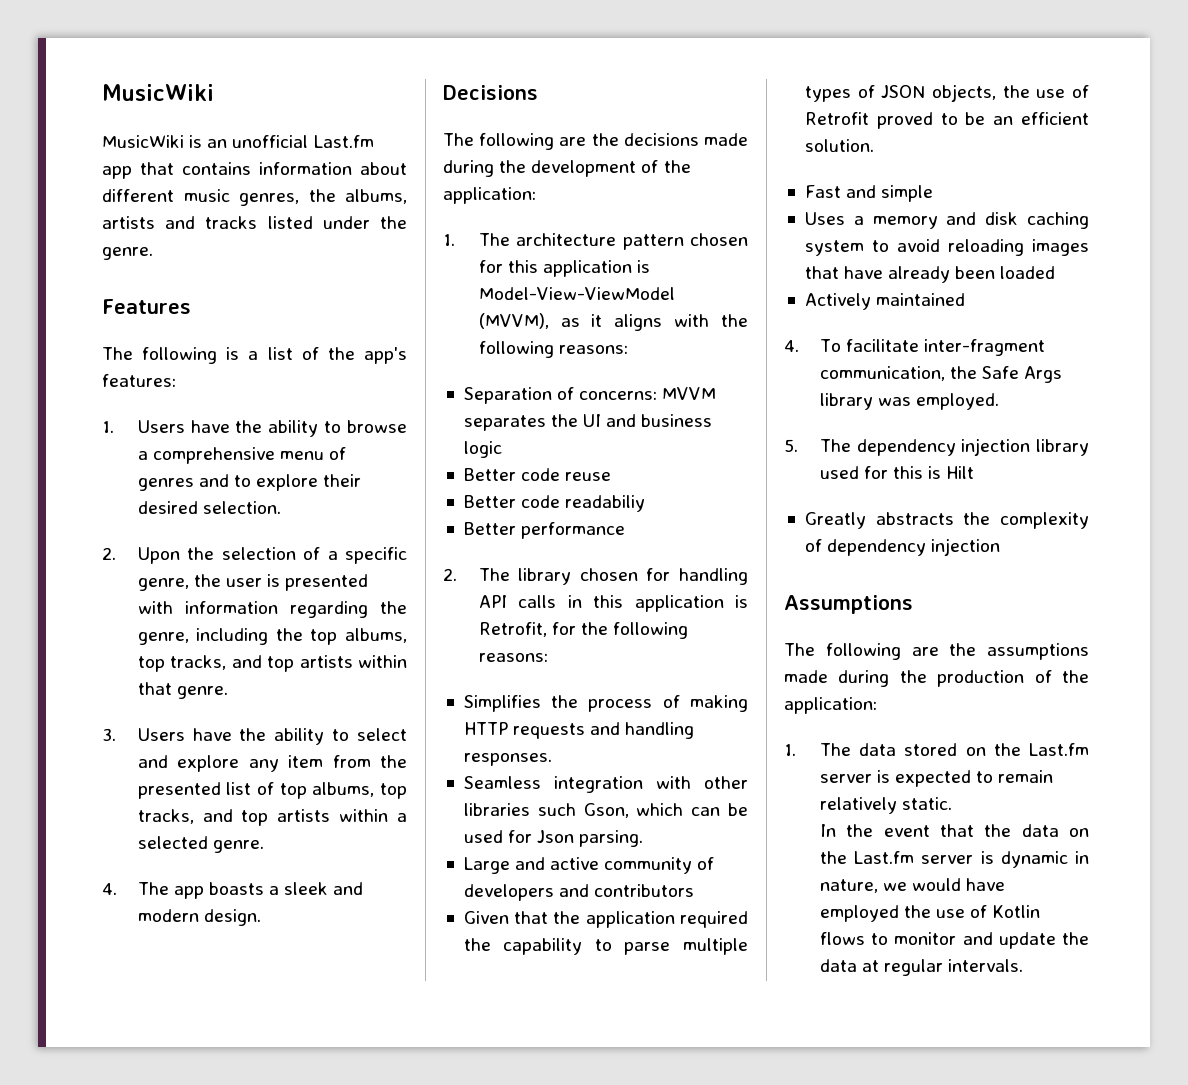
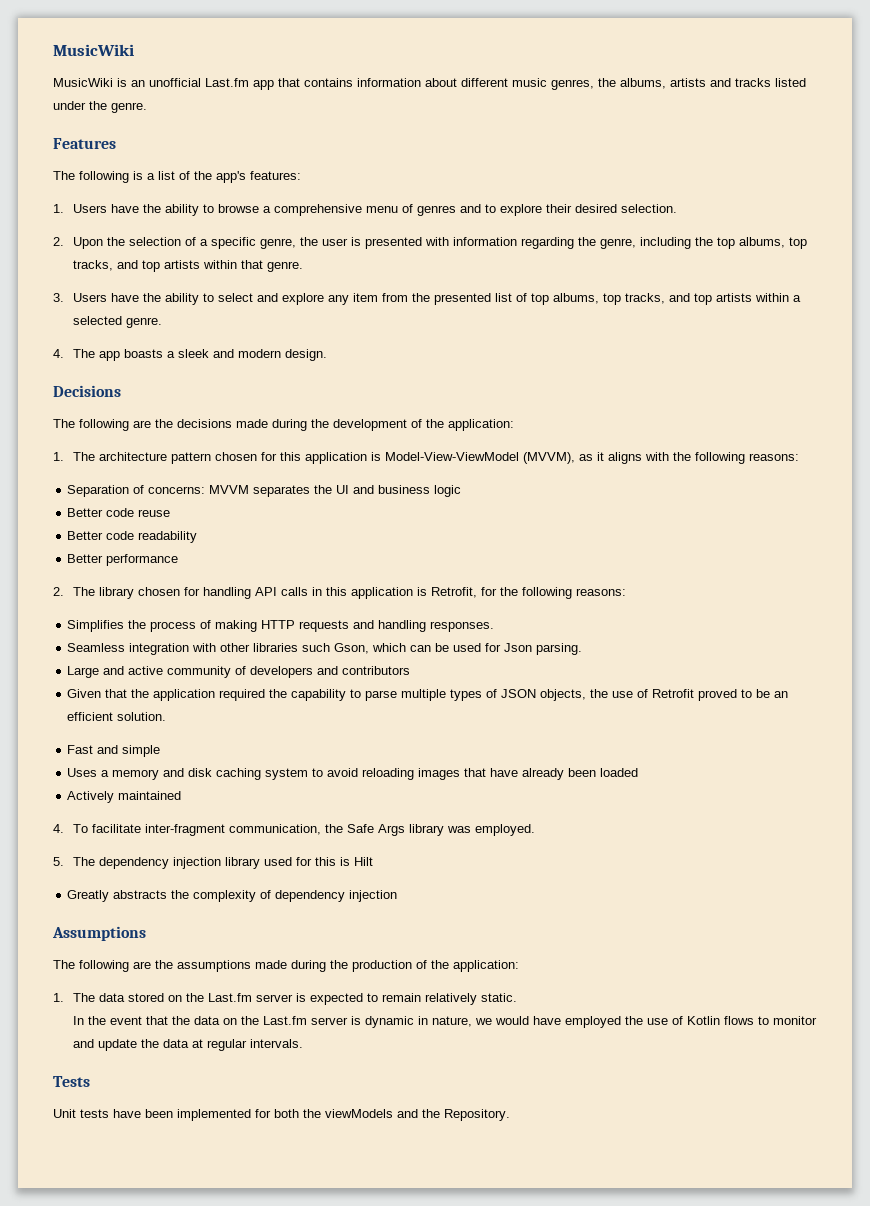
[565,495,646,512] readabiliy -> [138,531,198,543] readability
(1024, 965) none -> [53,1076,90,1087] [53,1109,510,1121] // Tests // Unit tests have been implemented for both the viewModels and the Repository.

